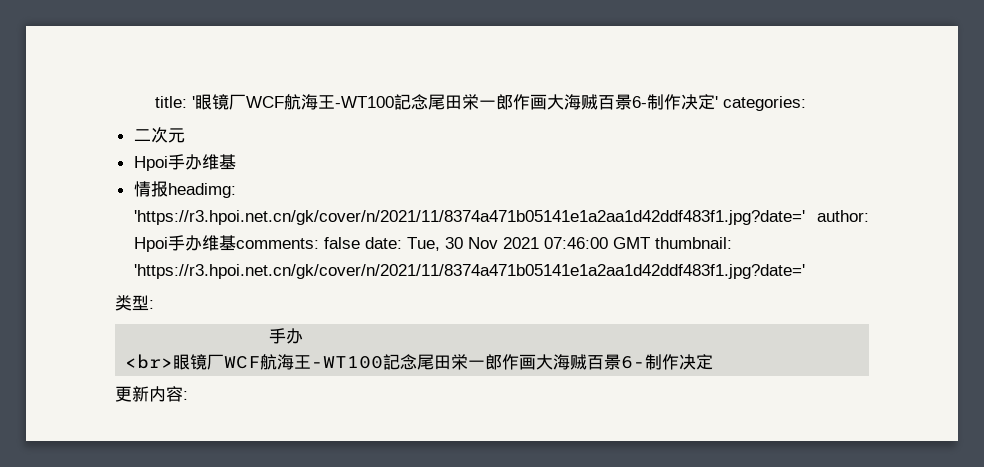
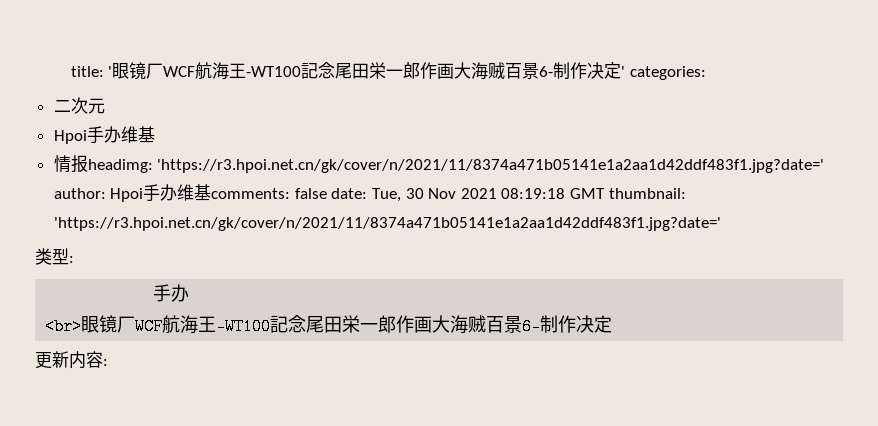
[543,237,608,249] 07:46:00 -> [501,188,566,199] 08:19:18

